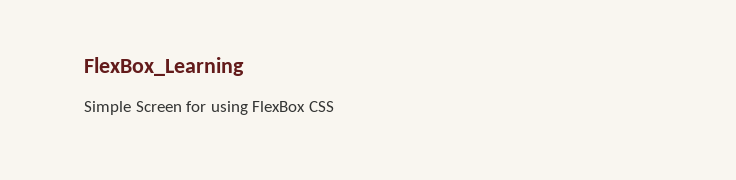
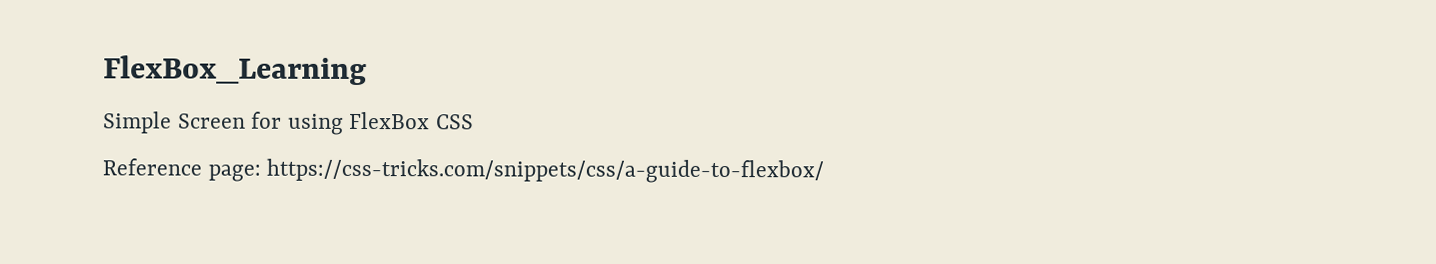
(334, 106) none -> [102,158,825,184] // Reference page: https://css-tricks.com/snippets/css/a-guide-to-flexbox/

